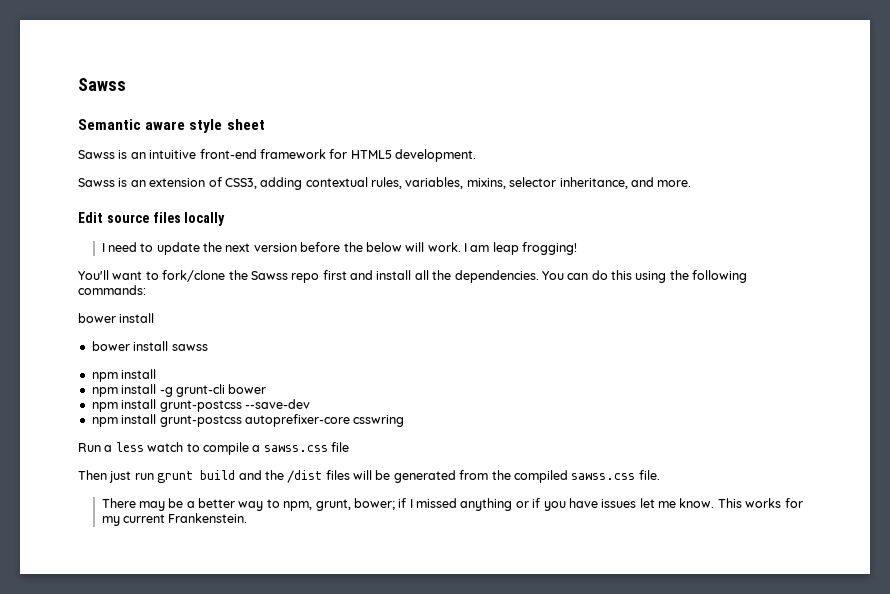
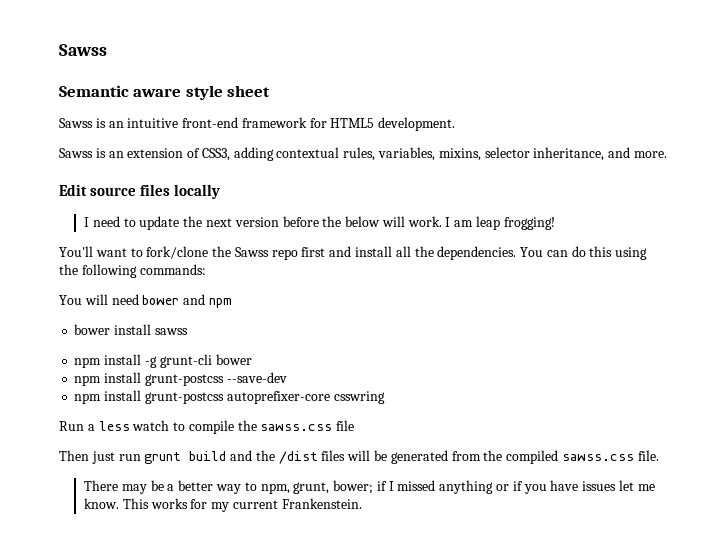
[78,313,155,323] bower install -> [59,294,232,308] You will need bower and npm
[91,384,157,397] // npm install -> (142, 359) none
[252,445,261,452] a -> [237,420,257,431] the

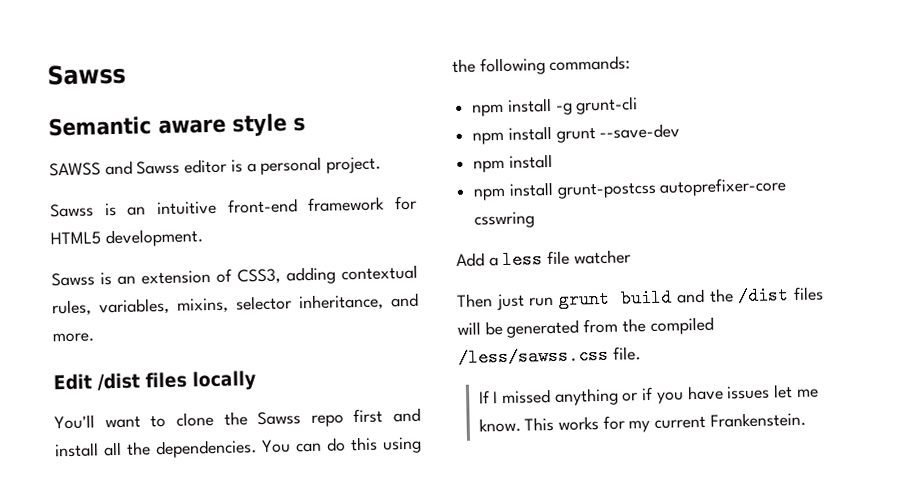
[227,85,271,97] sheet -> [293,117,306,132] [49,156,382,177] s // SAWSS and Sawss editor is a personal project.
[90,187,137,196] source -> [97,372,140,391] /dist
[84,216,555,230] // I need to update the next version before the below will work. I am leap frogging! -> (256, 381) none
[146,246,209,259] fork/clone -> [175,412,214,427] clone
[59,294,232,308] [74,324,188,335] // You will need bower and npm // bower install sawss -> (632, 63) none
[215,354,252,365] [74,372,224,386] bower // npm install grunt-postcss -> [472,125,596,145] // npm install grunt
(142, 395) none -> [473,181,554,201] // npm install
[59,421,84,431] Run -> [456,252,485,267] Add
[132,420,333,434] watch to compile the sawss.css -> (544, 260) none
(355, 425) none -> [573,249,631,265] watcher
[561,454,634,461] sawss.css -> [458,345,609,367] /less/sawss.css
[84,480,387,494] There may be a better way to npm, grunt, bower; if -> [478,390,490,404] If

